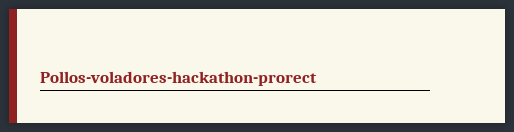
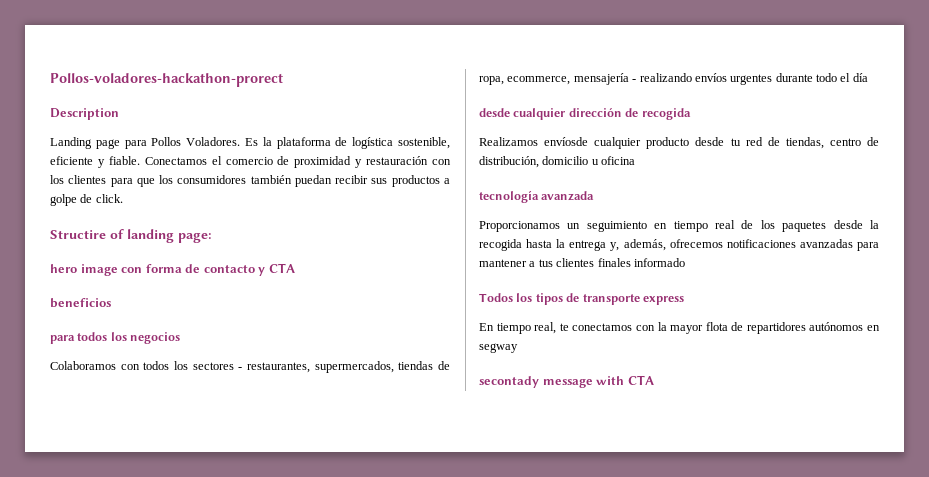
(317, 78) none -> [50,108,119,120] [50,137,451,149] [50,156,451,168] [50,175,450,187] [50,194,123,206] [50,229,212,243] [50,263,295,276] [50,298,111,308] [50,332,181,344] [50,361,451,373] [479,73,868,85] [479,108,691,120] [479,137,880,149] [479,156,636,168] [479,190,595,203] [479,220,879,232] [479,239,879,251] [479,258,685,267] [479,293,684,305] [479,322,880,334] [479,343,518,353] [479,375,654,388] // Description // Landing page para Pollos Voladores. Es la plataforma de logística sostenible, eficiente y fiable. Conectamos el comercio de proximidad y restauración con los clientes para que los consumidores también puedan recibir sus productos a golpe de click. // Structire of landing page: // hero image con forma de contacto y CTA // beneficios // para todos los negocios // Colaboramos con todos los sectores - restaurantes, supermercados, tiendas de ropa, ecommerce, mensajería - realizando envíos urgentes durante todo el día // desde cualquier dirección de recogida // Realizamos envíosde cualquier producto desde tu red de tiendas, centro de distribución, domicilio u oficina // tecnología avanzada // Proporcionamos un seguimiento en tiempo real de los paquetes desde la recogida hasta la entrega y, además, ofrecemos notificaciones avanzadas para mantener a tus clientes finales informado // Todos los tipos de transporte express // En tiempo real, te conectamos con la mayor flota de repartidores autónomos en segway // secontady message with CTA

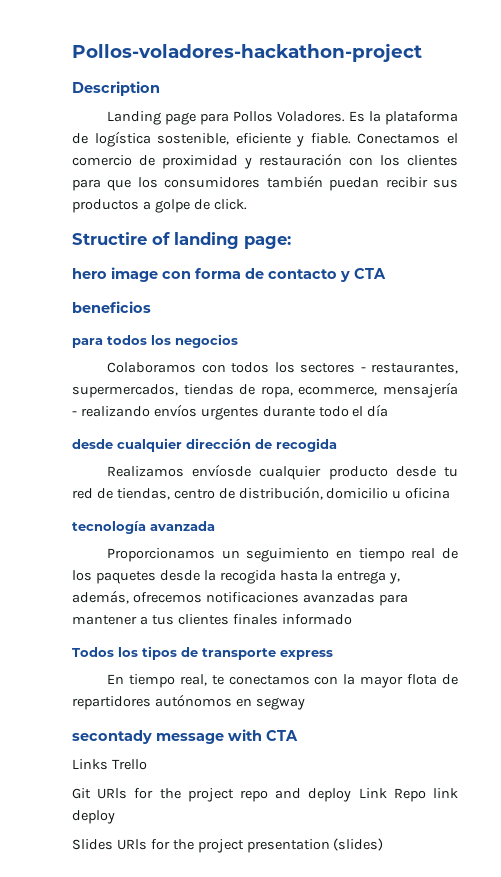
[50,73,283,87] Pollos-voladores-hackathon-prorect -> [72,43,422,62] Pollos-voladores-hackathon-project
(654, 380) none -> [72,759,147,770] [72,788,458,802] [72,810,115,824] [72,838,384,853] // Links Trello // Git URls for the project repo and deploy Link Repo link deploy // Slides URls for the project presentation (slides)

